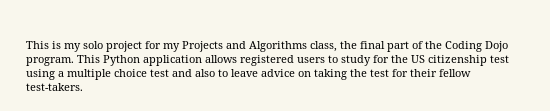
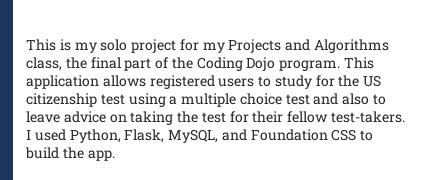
[103,55,140,66] Python -> (375, 63) none
(83, 87) none -> [26,129,374,143] [25,147,115,161] I used Python, Flask, MySQL, and Foundation CSS to build the app.

